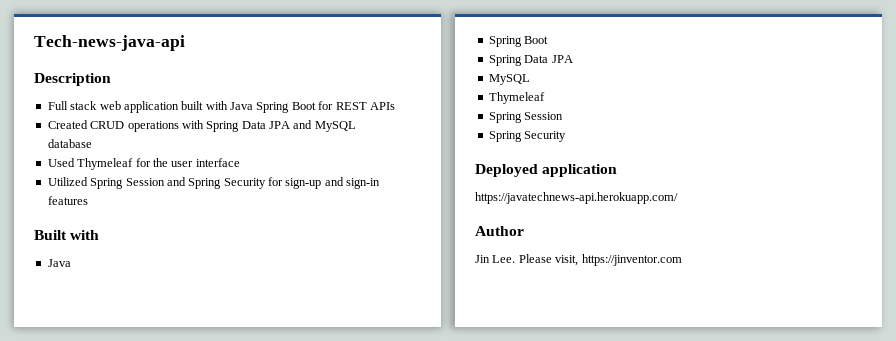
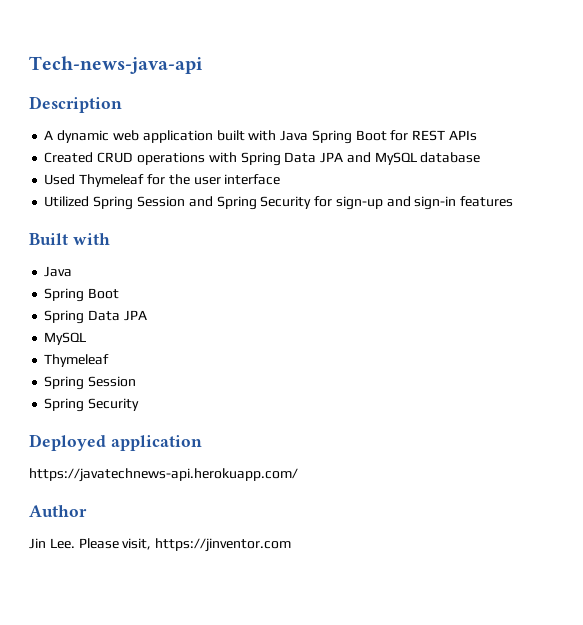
[47,101,98,110] Full stack -> [44,130,110,143] A dynamic

